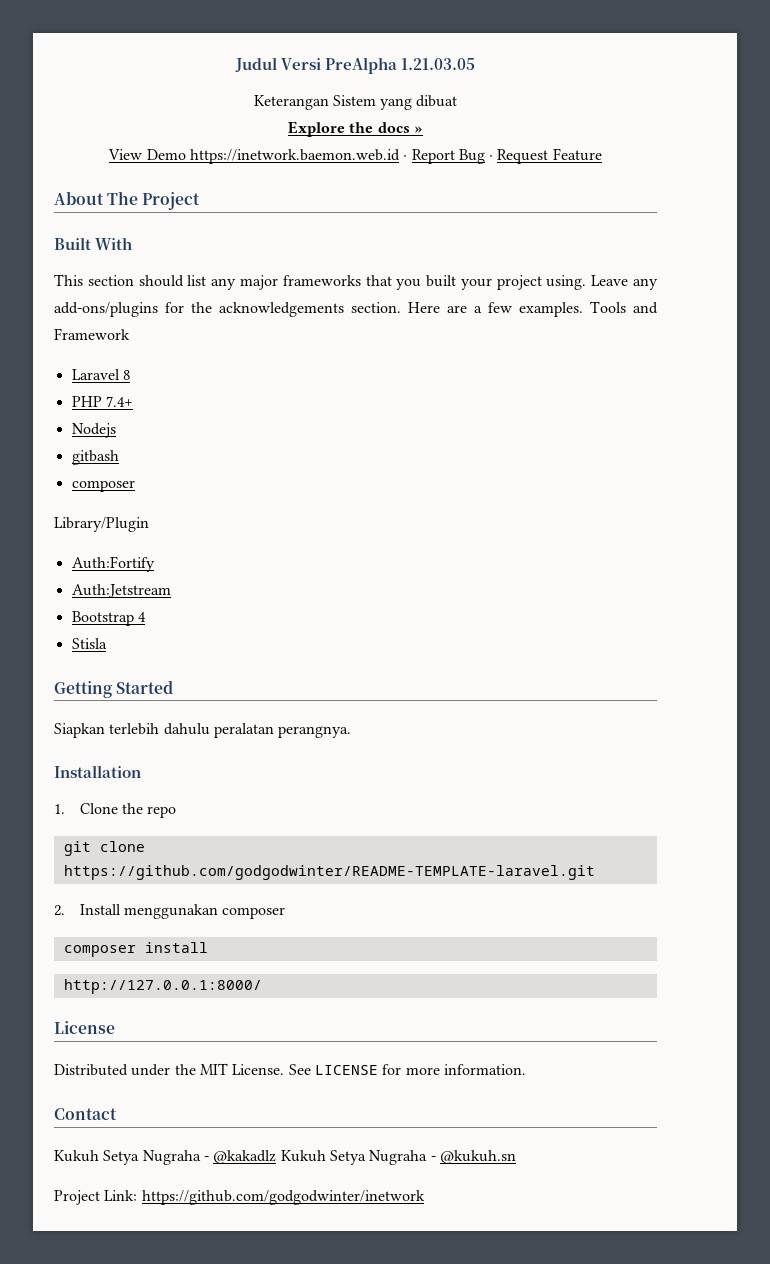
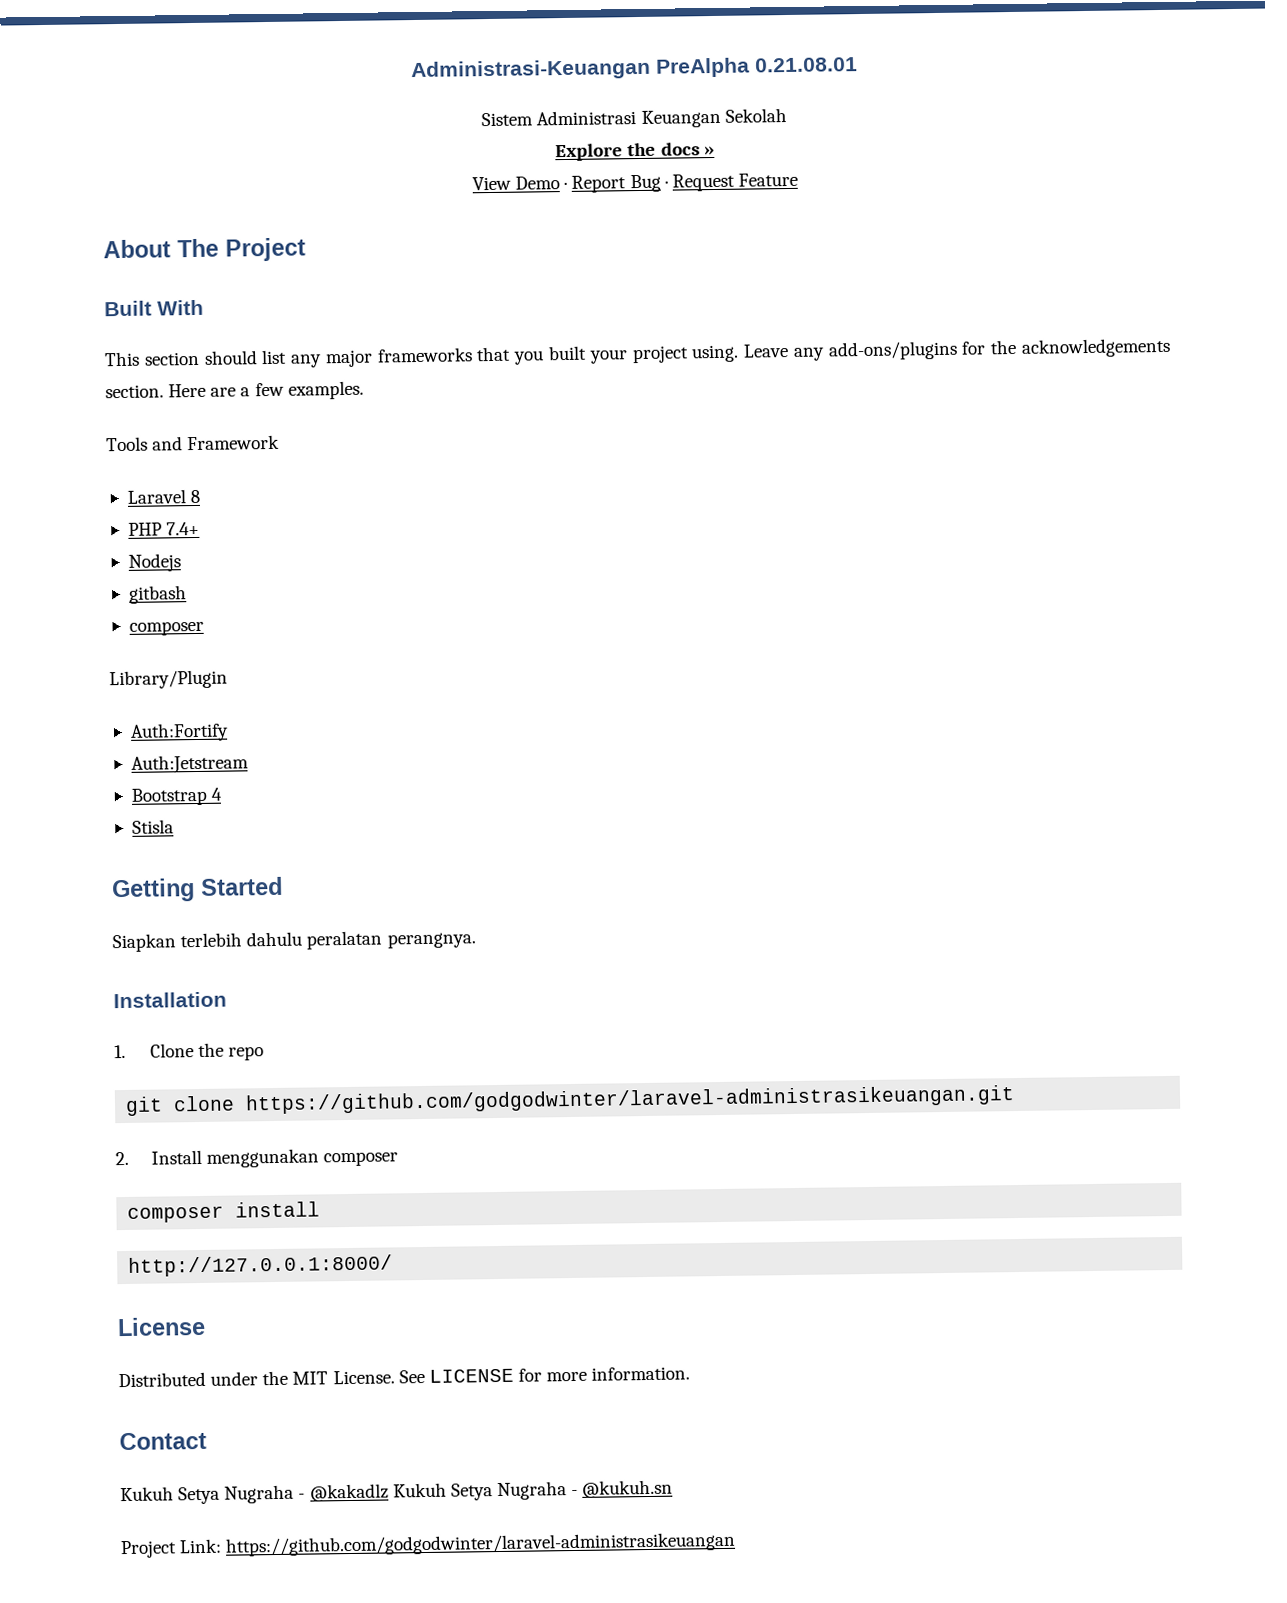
[234,57,476,74] [253,95,458,110] Judul Versi PreAlpha 1.21.03.05 // Keterangan Sistem yang dibuat -> [410,57,858,82] [481,108,787,128] Administrasi-Keuangan PreAlpha 0.21.08.01 // Sistem Administrasi Keuangan Sekolah
[189,149,400,164] https://inetwork.baemon.web.id -> (561, 183) none
(583, 309) none -> (364, 390) //
[63,865,595,880] https://github.com/godgodwinter/README-TEMPLATE-laravel.git -> [245,1085,1016,1115] https://github.com/godgodwinter/laravel-administrasikeuangan.git
[141,1190,425,1205] https://github.com/godgodwinter/inetwork -> [225,1531,737,1557] https://github.com/godgodwinter/laravel-administrasikeuangan

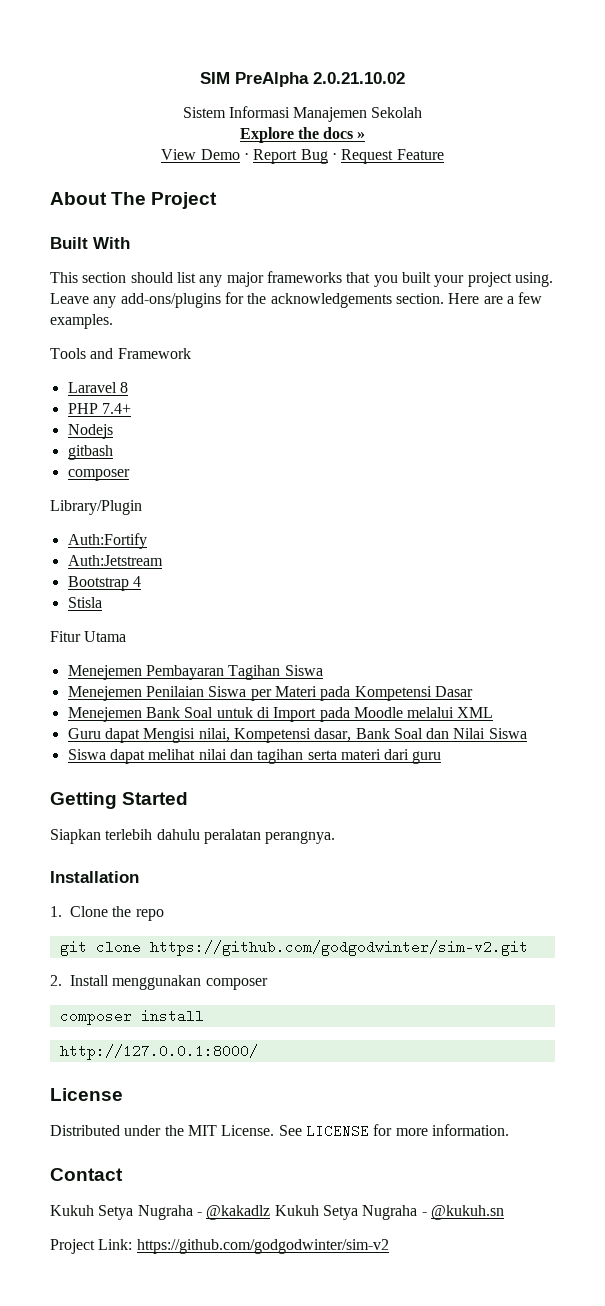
[410,57,858,82] Administrasi-Keuangan PreAlpha 0.21.08.01 -> [200,72,405,87] SIM PreAlpha 2.0.21.10.02
[536,109,721,128] Administrasi Keuangan -> [228,106,368,122] Informasi Manajemen
(174, 826) none -> [50,631,127,642] [67,665,323,680] [67,686,473,701] [67,707,494,722] [67,728,527,743] [67,749,442,764] // Fitur Utama // Menejemen Pembayaran Tagihan Siswa // Menejemen Penilaian Siswa per Materi pada Kompetensi Dasar // Menejemen Bank Soal untuk di Import pada Moodle melalui XML // Guru dapat Mengisi nilai, Kompetensi dasar, Bank Soal dan Nilai Siswa // Siswa dapat melihat nilai dan tagihan serta materi dari guru
[245,1085,1016,1115] https://github.com/godgodwinter/laravel-administrasikeuangan.git -> [149,940,528,956] https://github.com/godgodwinter/sim-v2.git
[225,1531,737,1557] https://github.com/godgodwinter/laravel-administrasikeuangan -> [136,1239,389,1254] https://github.com/godgodwinter/sim-v2

